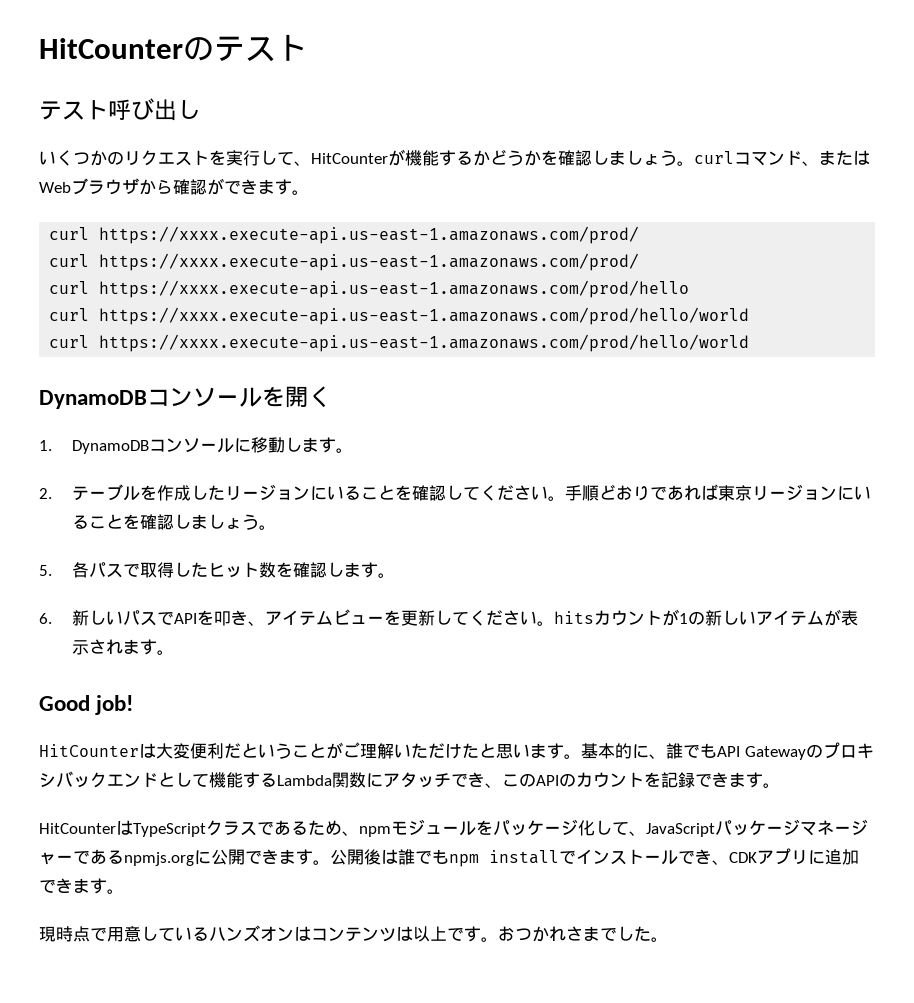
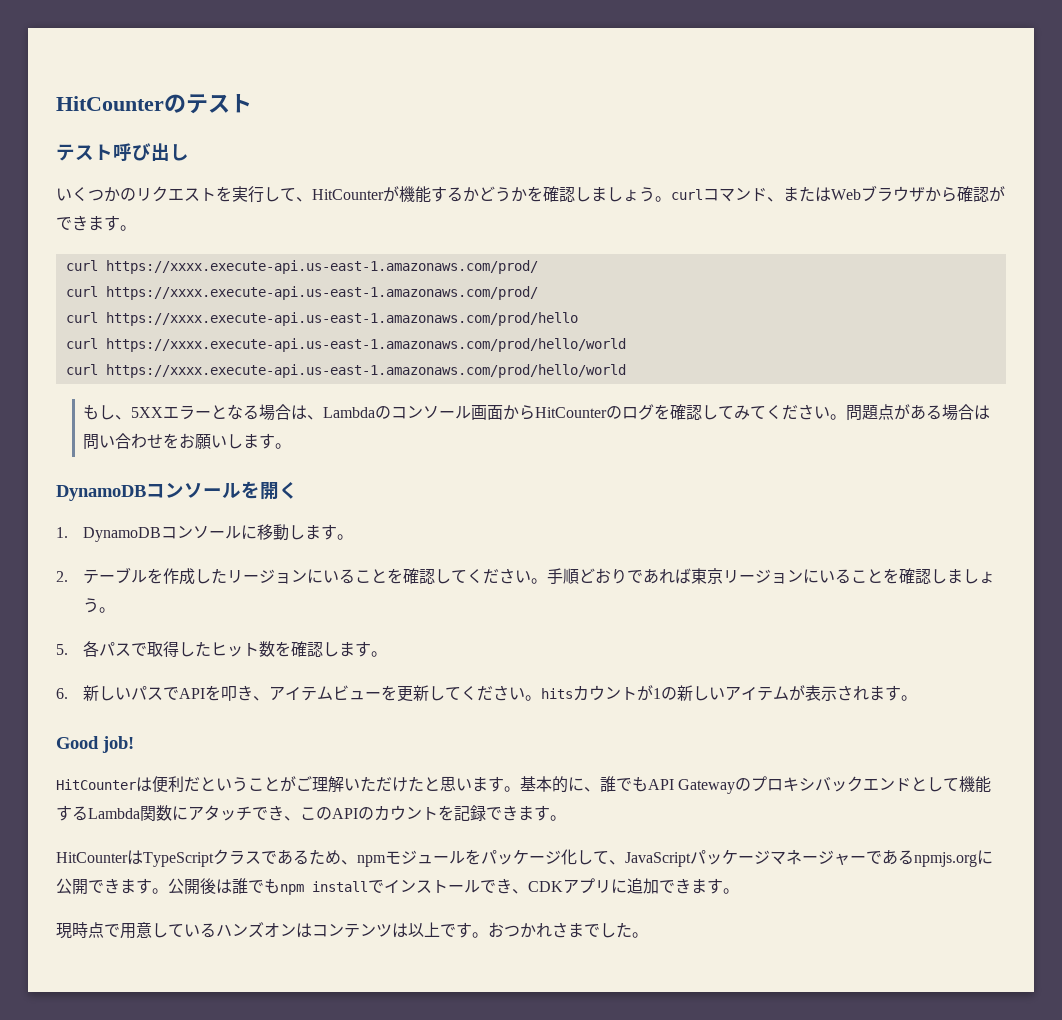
(750, 343) none -> [83,404,991,421] [83,433,292,450] // もし、5XXエラーとなる場合は、Lambdaのコンソール画面からHitCounterのログを確認してみてください。問題点がある場合は問い合わせをお願いします。
[156,743,190,759] 大変 -> (152, 784) none

